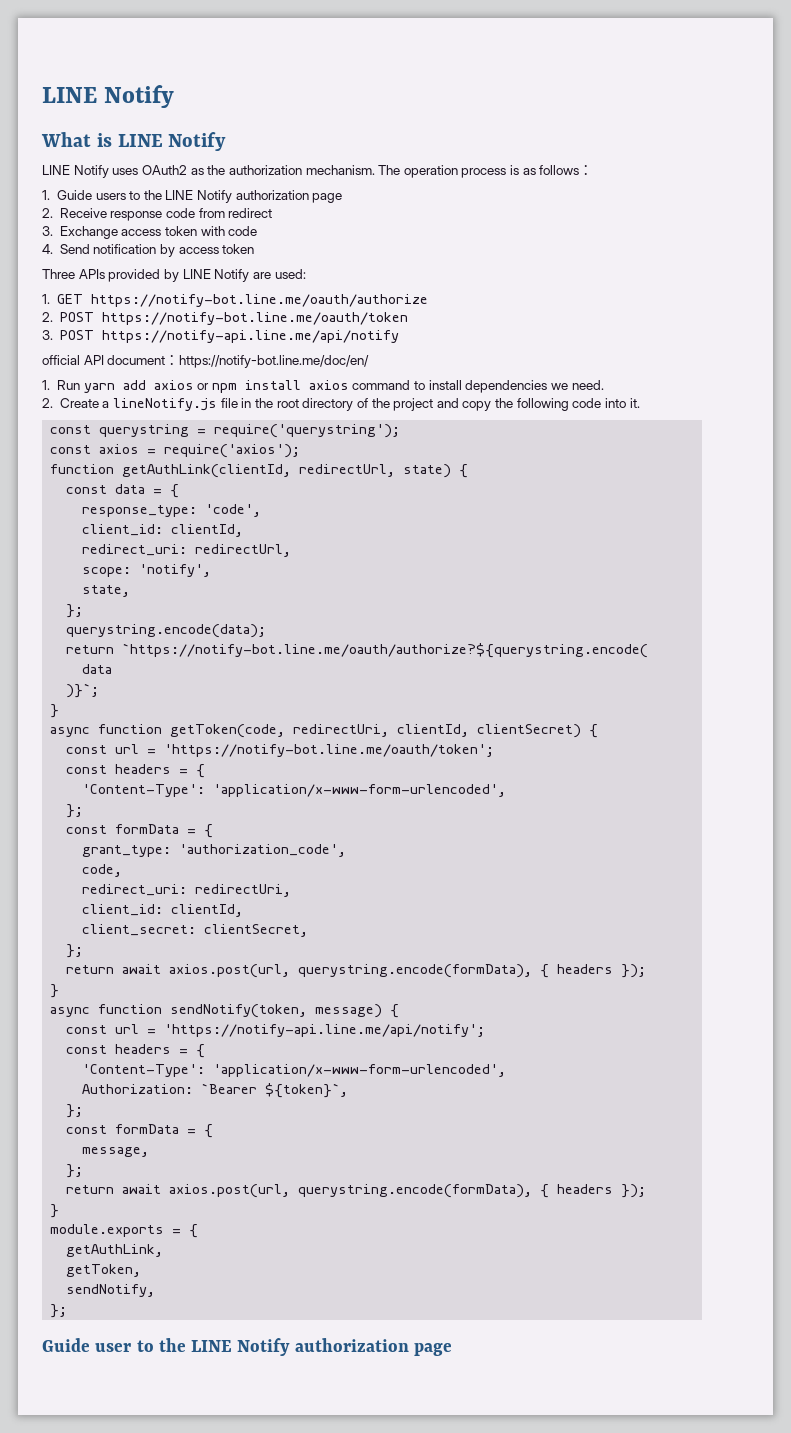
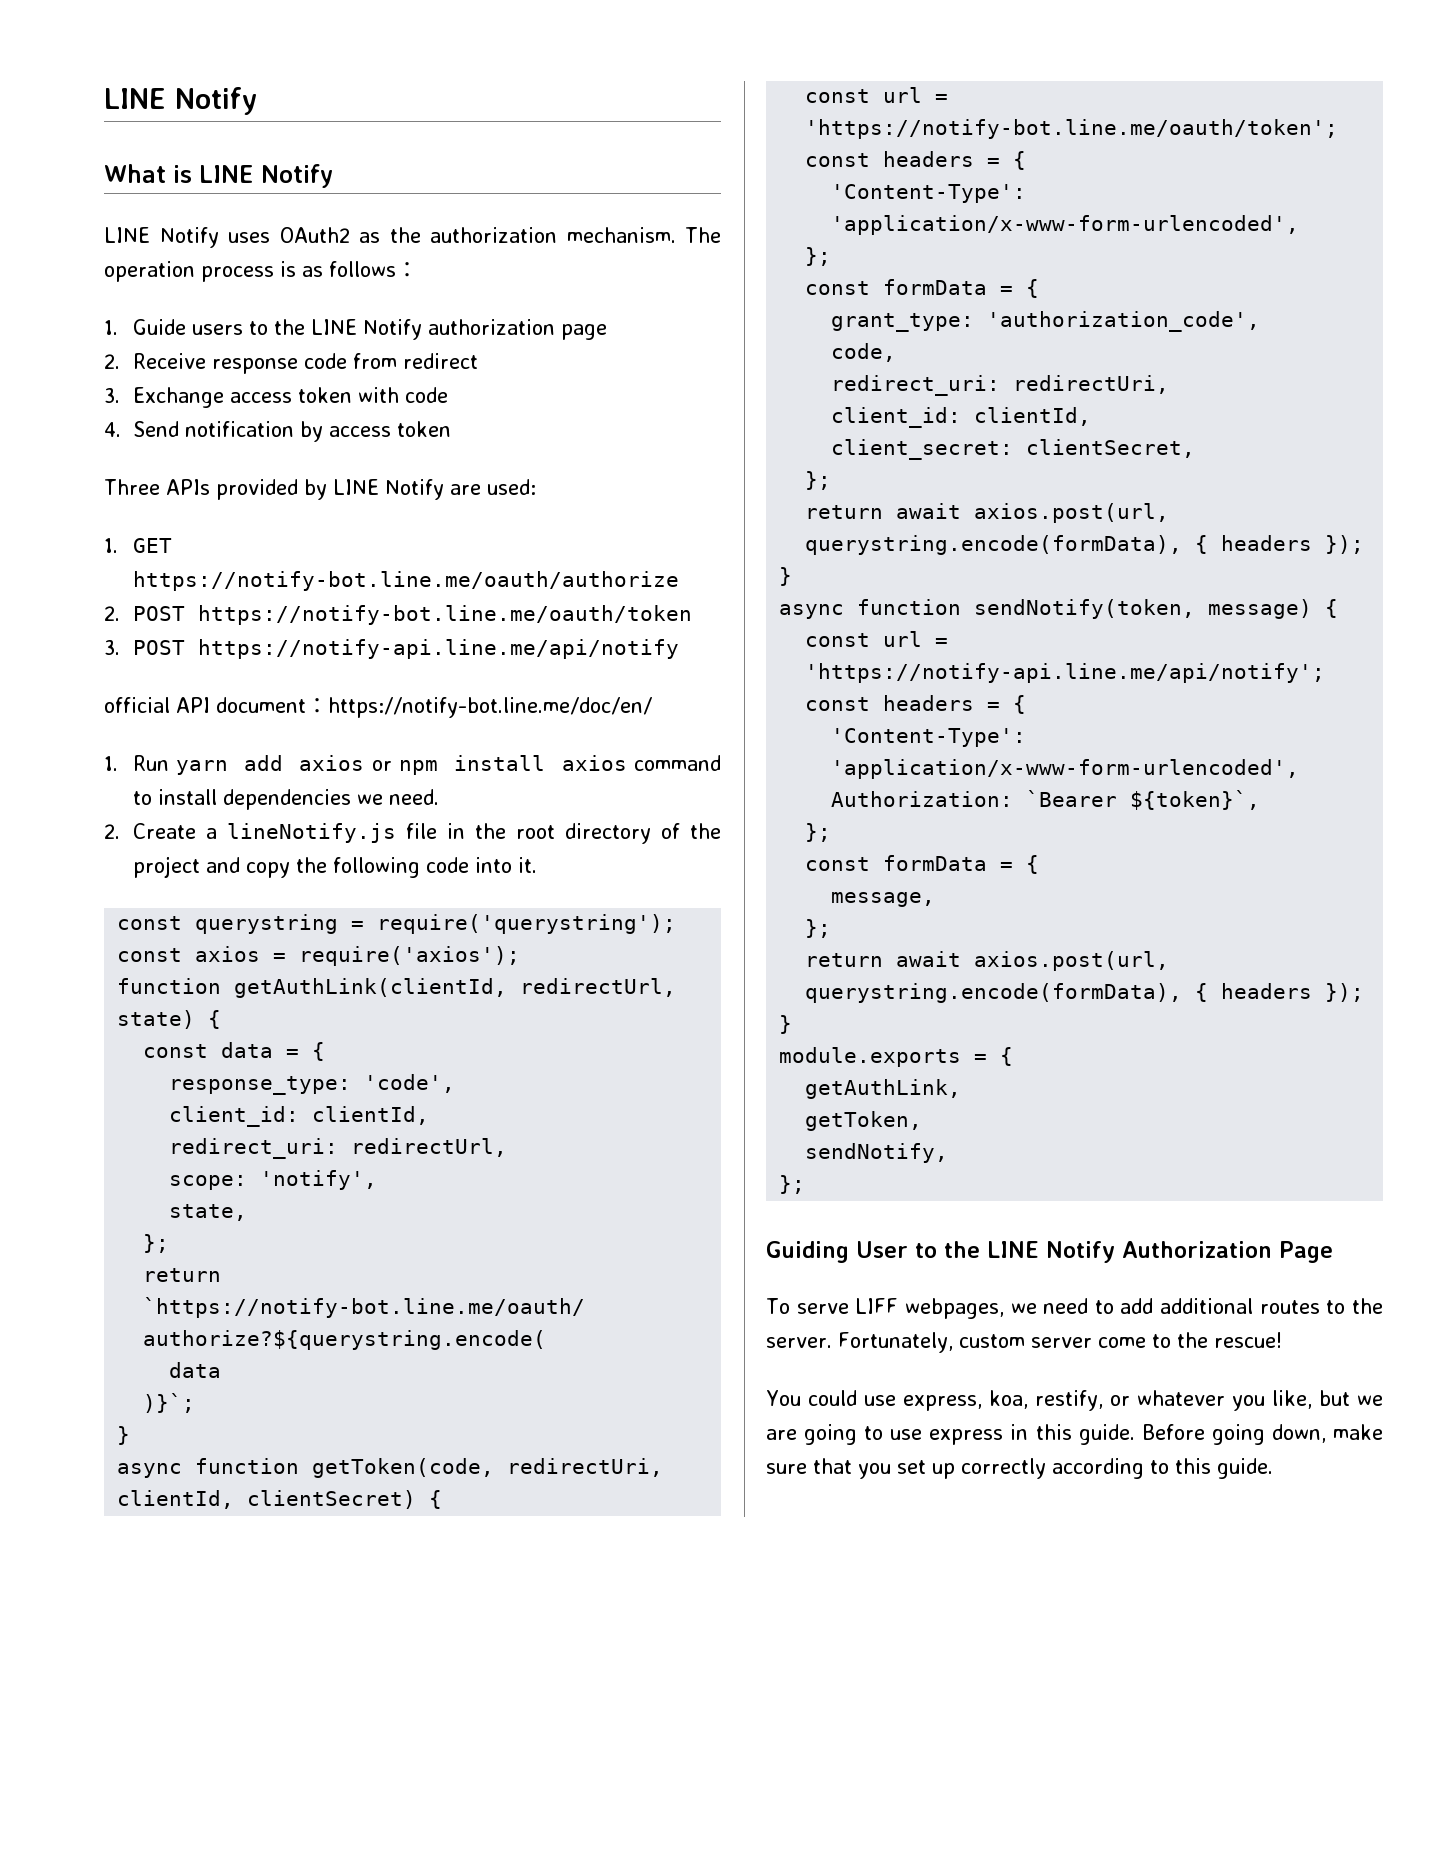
[66,624,267,638] // querystring.encode(data); -> (170, 1243) none
[42,1338,452,1356] Guide user to the LINE Notify authorization page -> [766,1241,1333,1263] [766,1298,1383,1319] [766,1332,1282,1353] [766,1390,1383,1411] [766,1424,1383,1445] [766,1458,1273,1479] Guiding User to the LINE Notify Authorization Page // To serve LIFF webpages, we need to add additional routes to the server. Fortunately, custom server come to the rescue! // You could use express, koa, restify, or whatever you like, but we are going to use express in this guide. Before going down, make sure that you set up correctly according to this guide.

